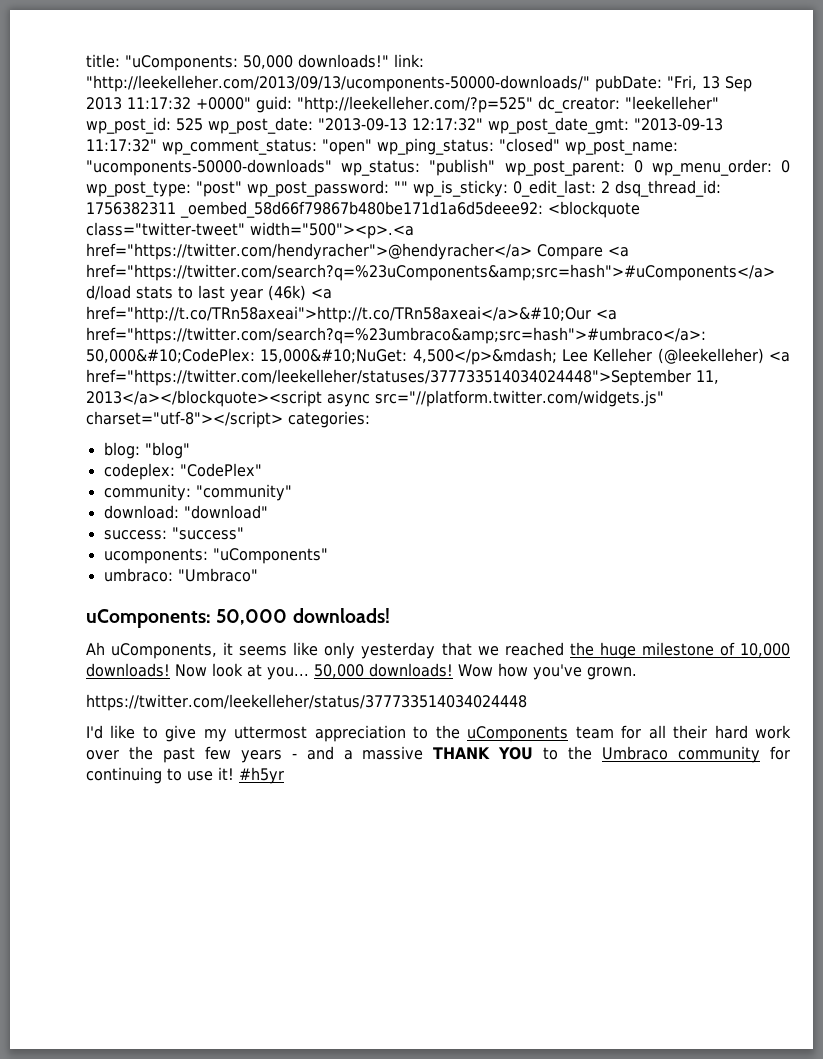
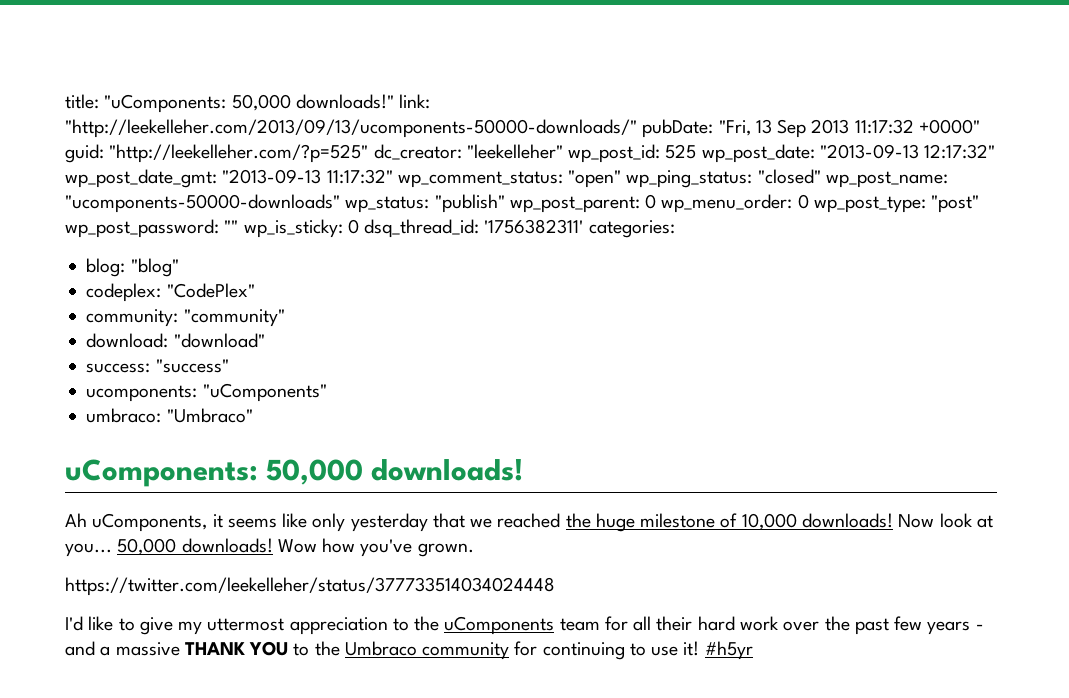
[512,180,721,197] [86,201,640,218] [86,222,414,239] [86,243,629,260] [86,264,775,281] [86,285,332,302] [86,306,617,323] [86,327,706,344] [86,348,790,365] [86,369,719,386] [86,390,664,407] [86,411,283,428] 0_edit_last: 2 dsq_thread_id: 1756382311 _oembed_58d66f79867b480be171d1a6d5deee92: <blockquote class="twitter-tweet" width="500"><p>.<a href="https://twitter.com/hendyracher">@hendyracher</a> Compare <a href="https://twitter.com/search?q=%23uComponents&amp;src=hash">#uComponents</a> d/load stats to last year (46k) <a href="http://t.co/TRn58axeai">http://t.co/TRn58axeai</a>&#10;Our <a href="https://twitter.com/search?q=%23umbraco&amp;src=hash">#umbraco</a>: 50,000&#10;CodePlex: 15,000&#10;NuGet: 4,500</p>&mdash; Lee Kelleher (@leekelleher) <a href="https://twitter.com/leekelleher/statuses/377733514034024448">September 11, 2013</a></blockquote><script async src="//platform.twitter.com/widgets.js" charset="utf-8"></script> -> [347,219,584,238] 0 dsq_thread_id: '1756382311'

